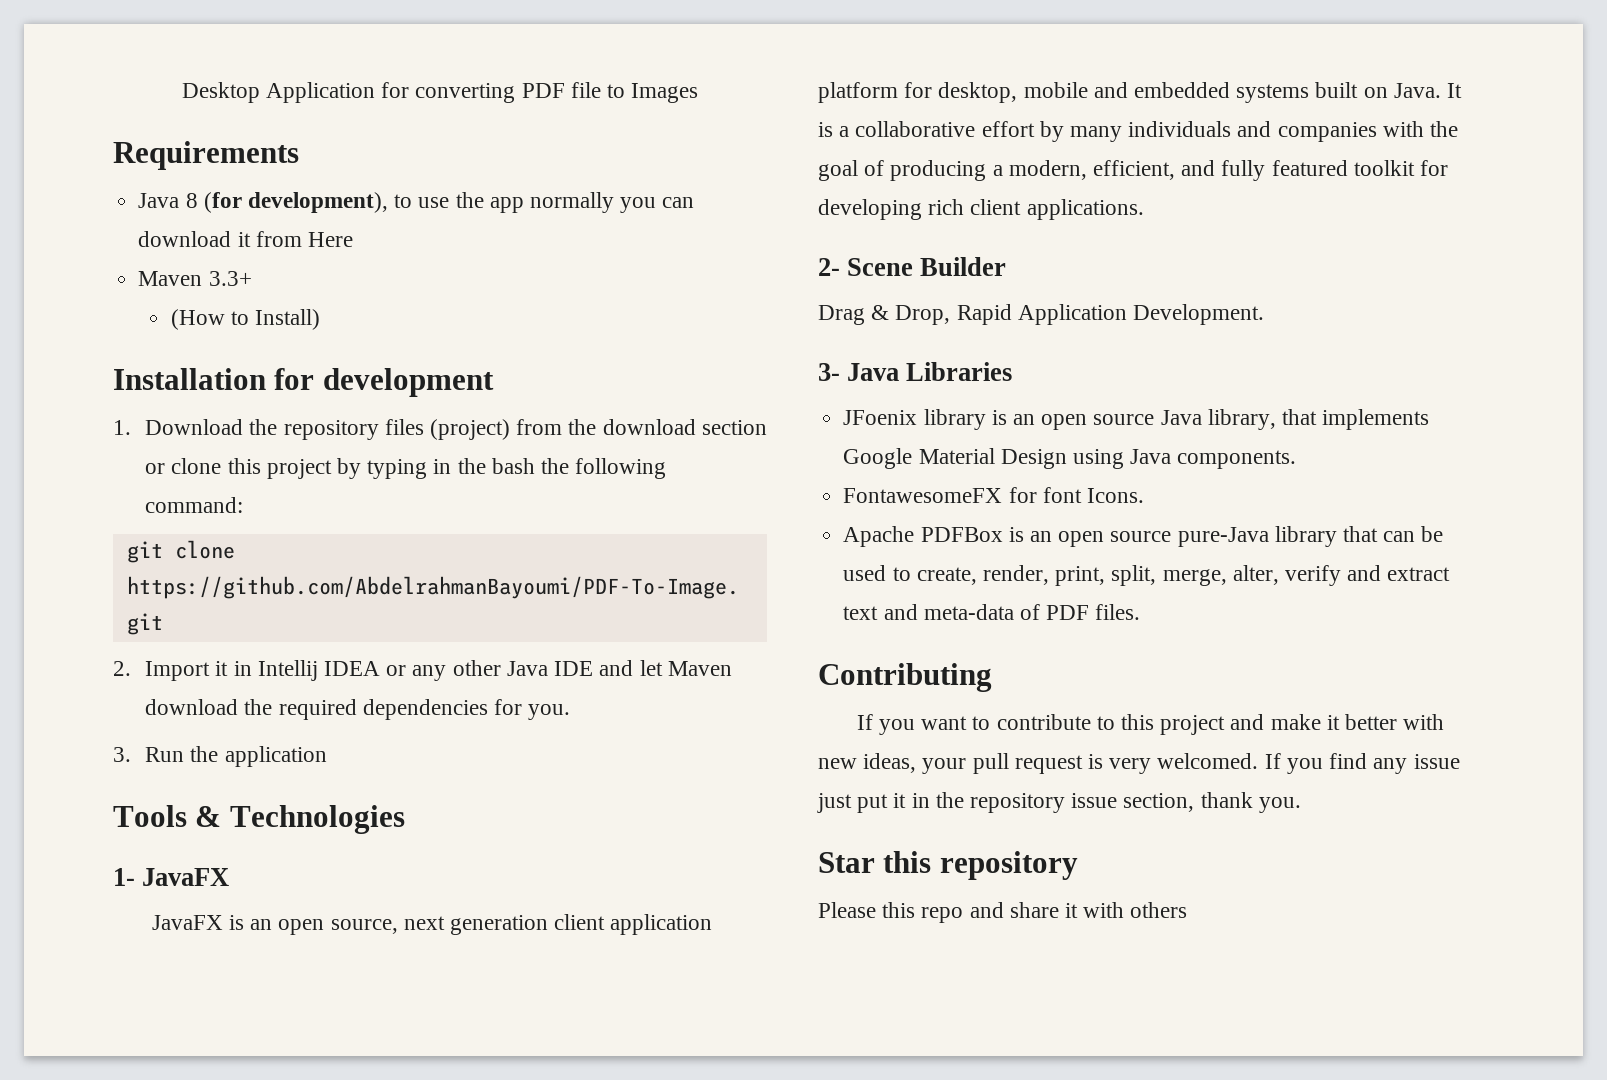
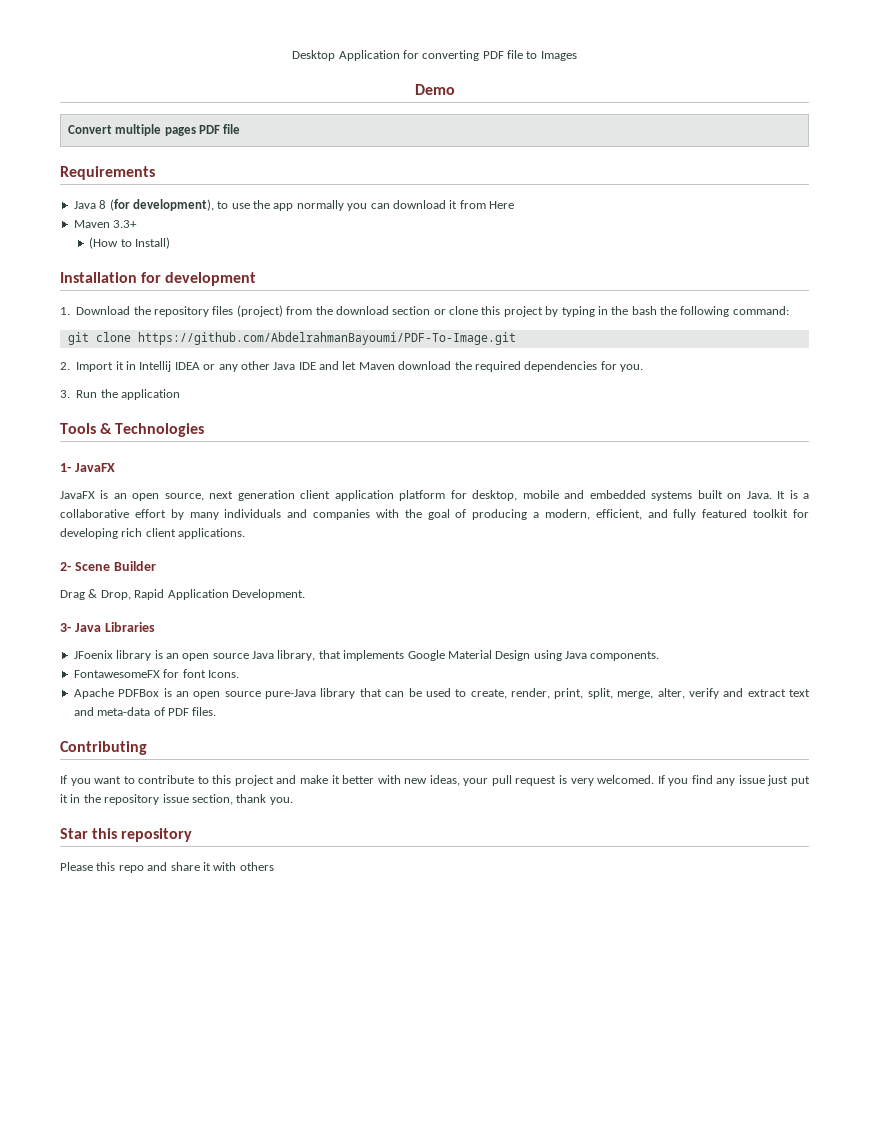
(699, 93) none -> [414,84,455,95] [67,124,241,136] // Demo // Convert multiple pages PDF file

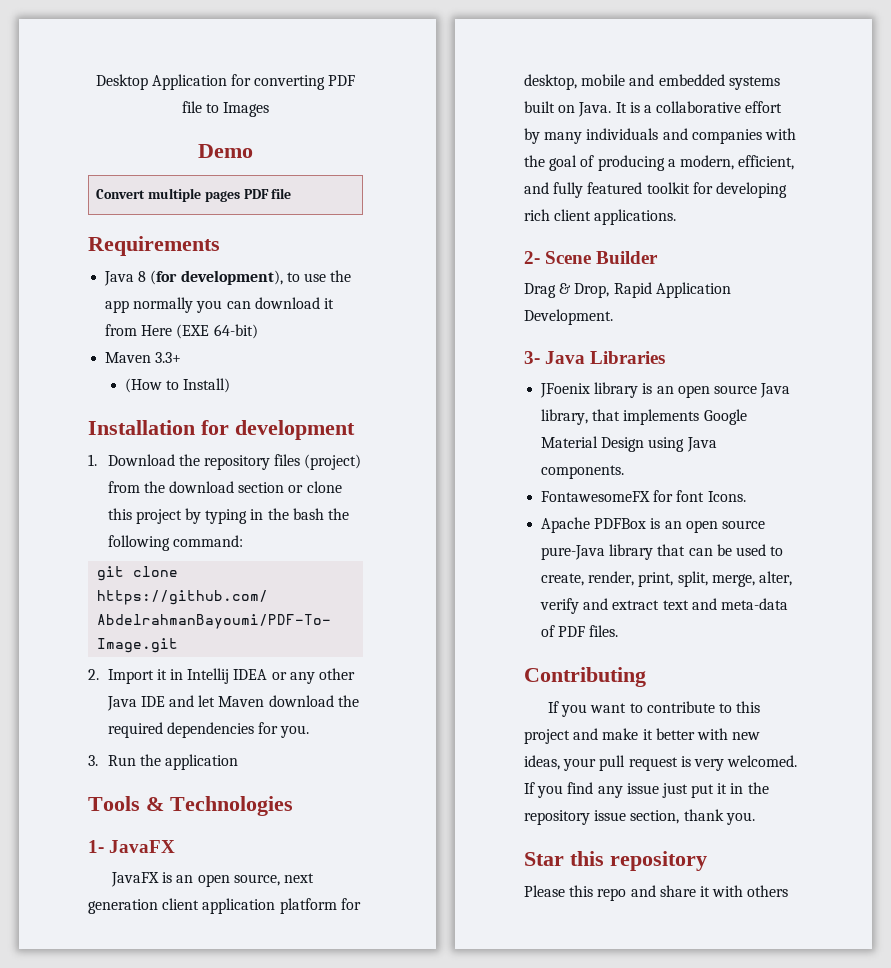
(514, 205) none -> [176,324,258,339] (EXE 64-bit)

